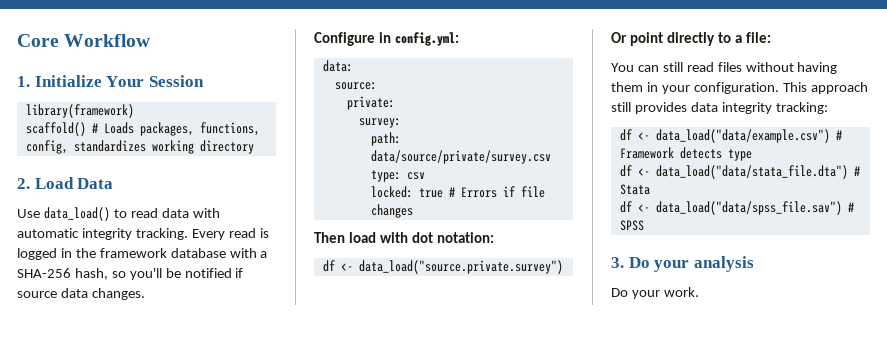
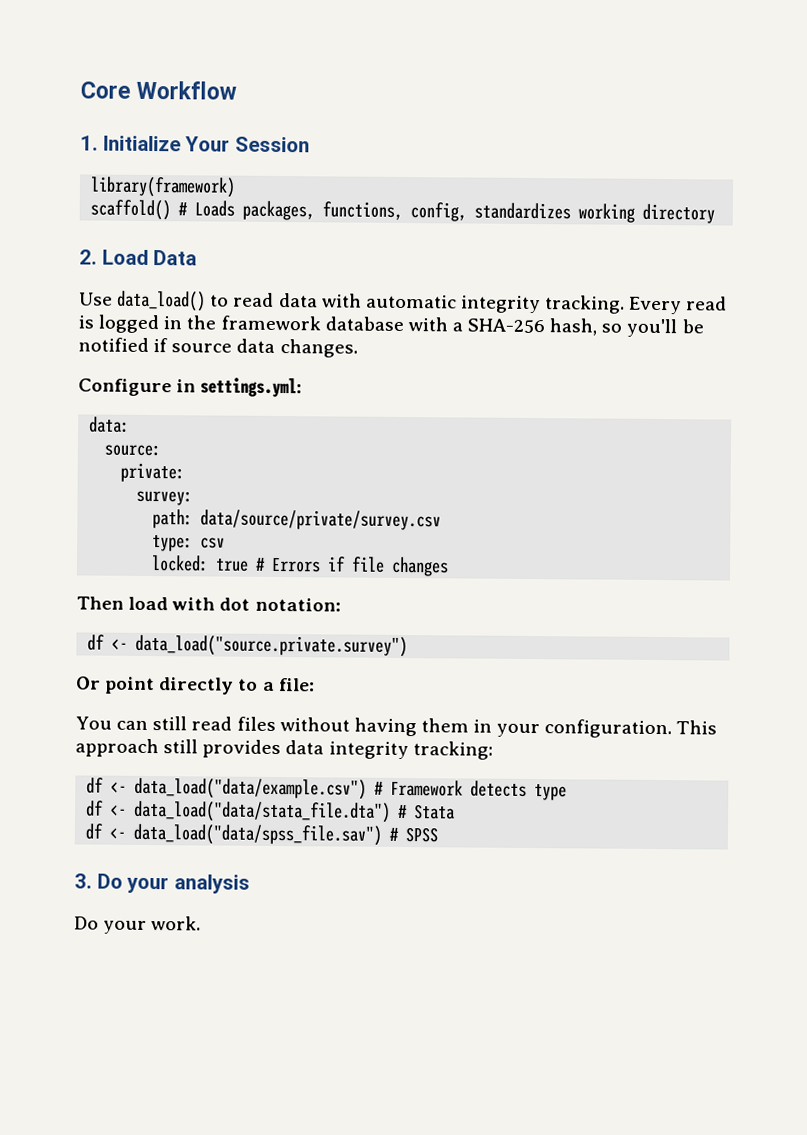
[394,32,459,46] config.yml: -> [200,377,303,398] settings.yml:

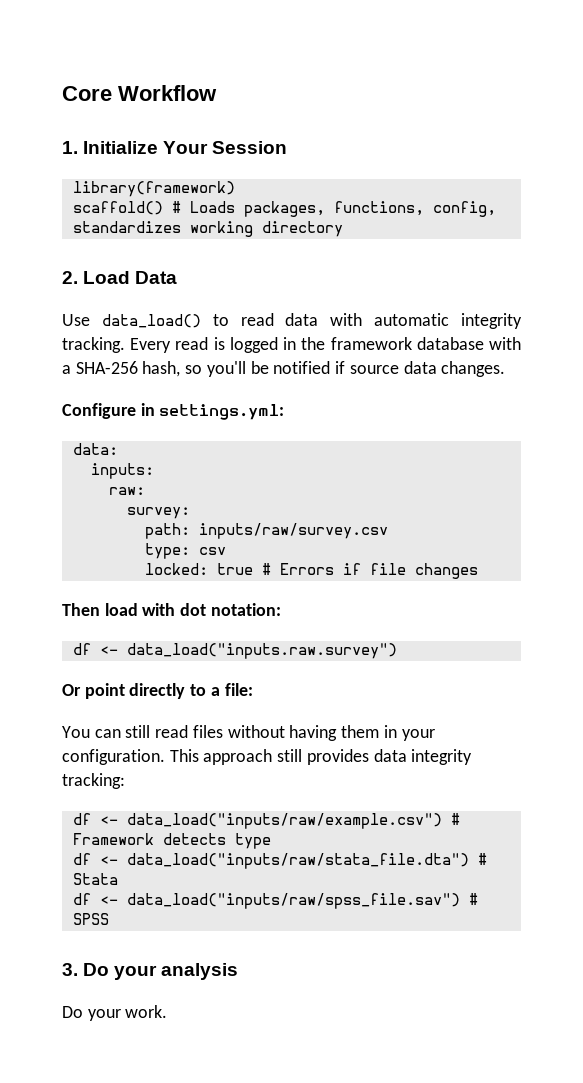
[104,444,162,457] [120,462,186,483] source: // private: -> [90,463,154,479] [108,487,145,495] inputs: // raw:
[200,509,442,531] data/source/private/survey.csv -> [198,523,388,539] inputs/raw/survey.csv
[135,634,409,658] data_load("source.private.survey") -> [126,643,397,659] data_load("inputs.raw.survey")
[134,777,368,800] data_load("data/example.csv") -> [126,813,442,829] data_load("inputs/raw/example.csv")
[134,800,392,823] data_load("data/stata_file.dta") -> [126,853,469,869] data_load("inputs/raw/stata_file.dta")
[133,823,383,846] data_load("data/spss_file.sav") -> [126,893,460,909] data_load("inputs/raw/spss_file.sav")

